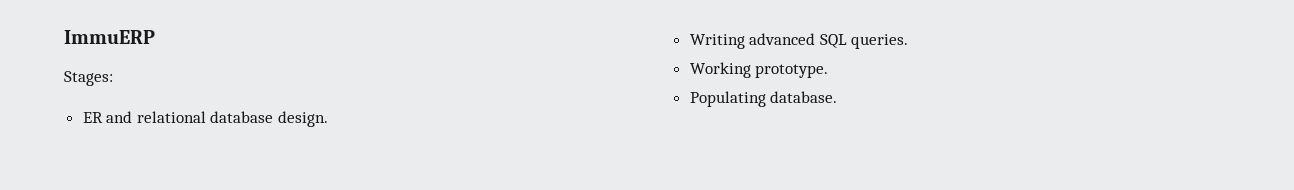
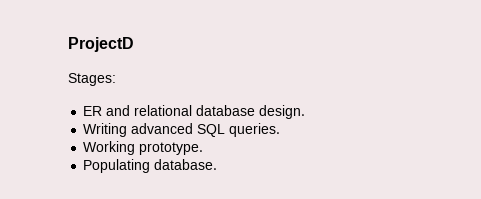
[64,30,155,44] ImmuERP -> [68,37,134,52] ProjectD

